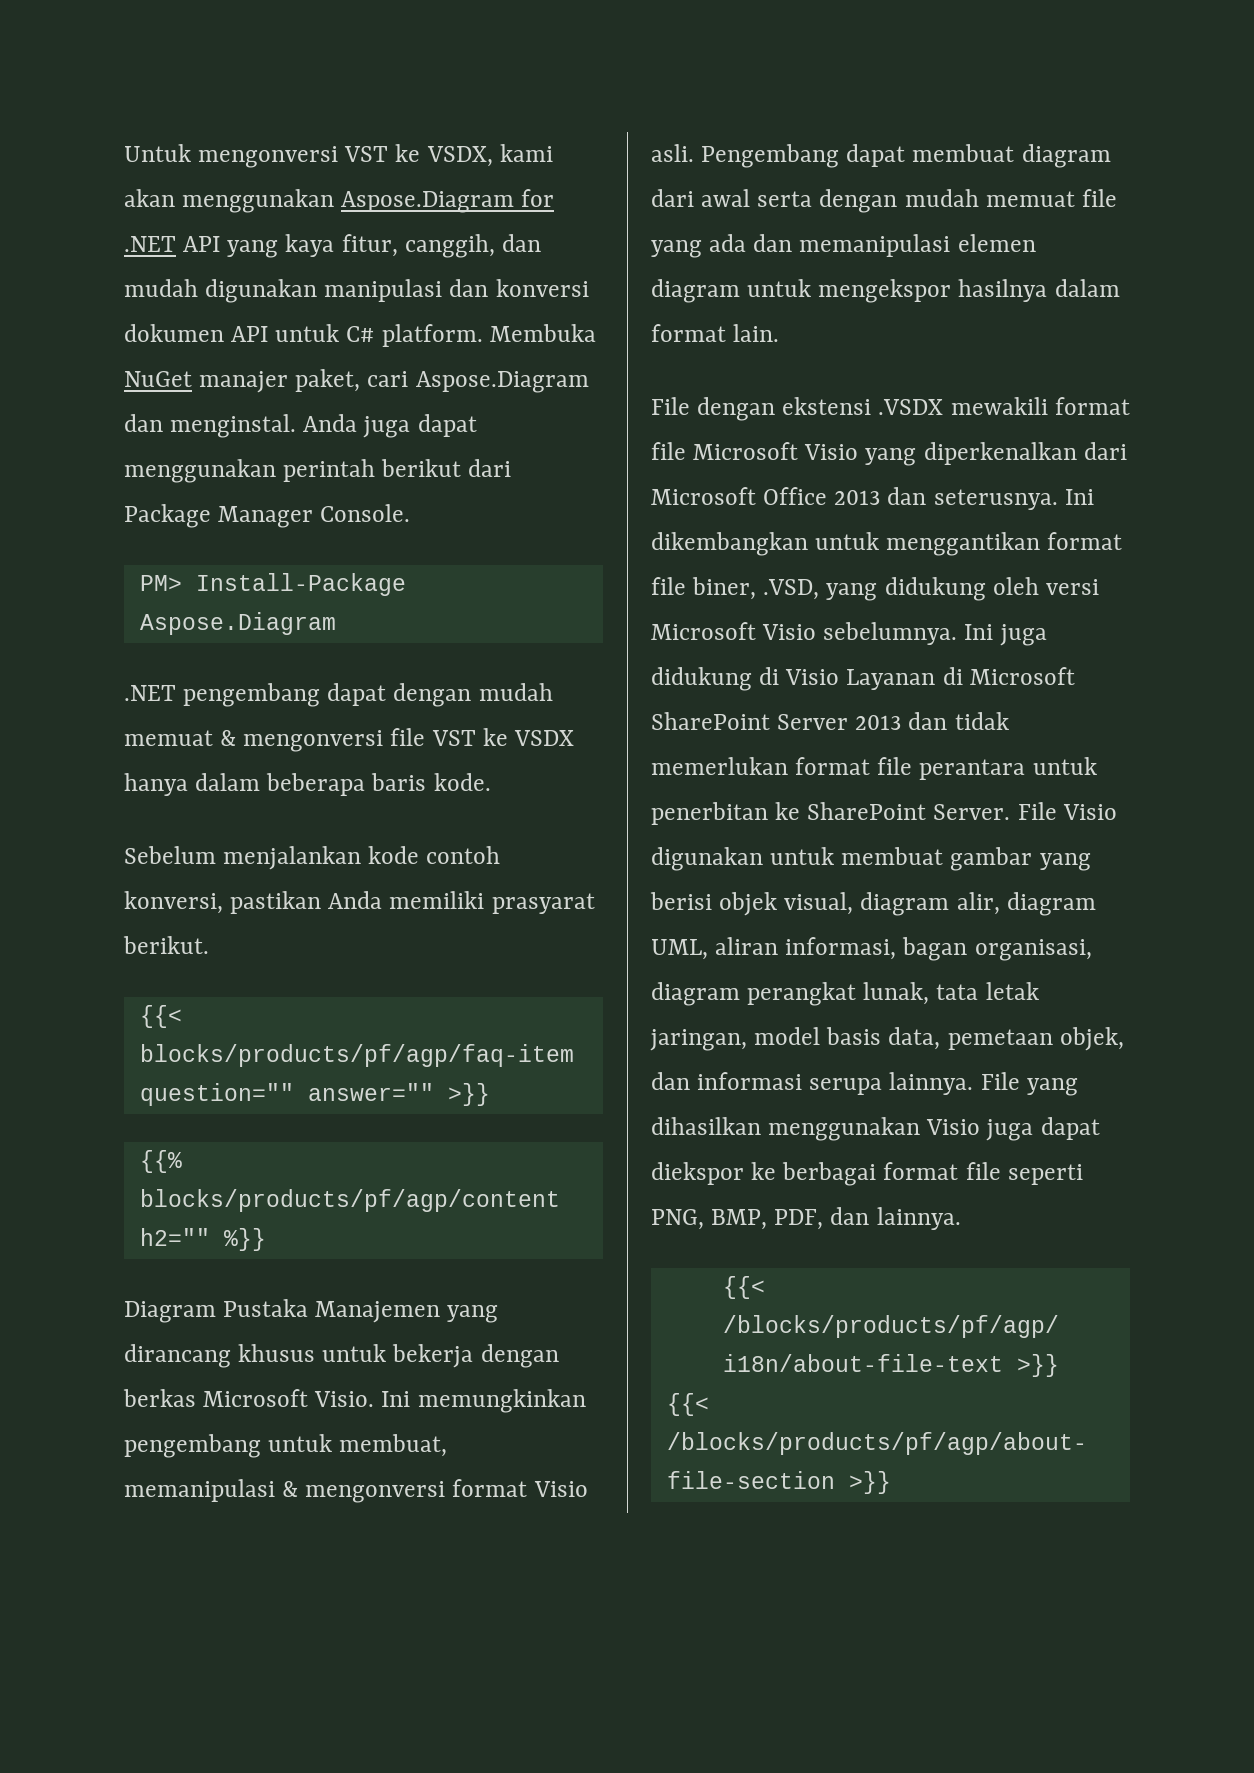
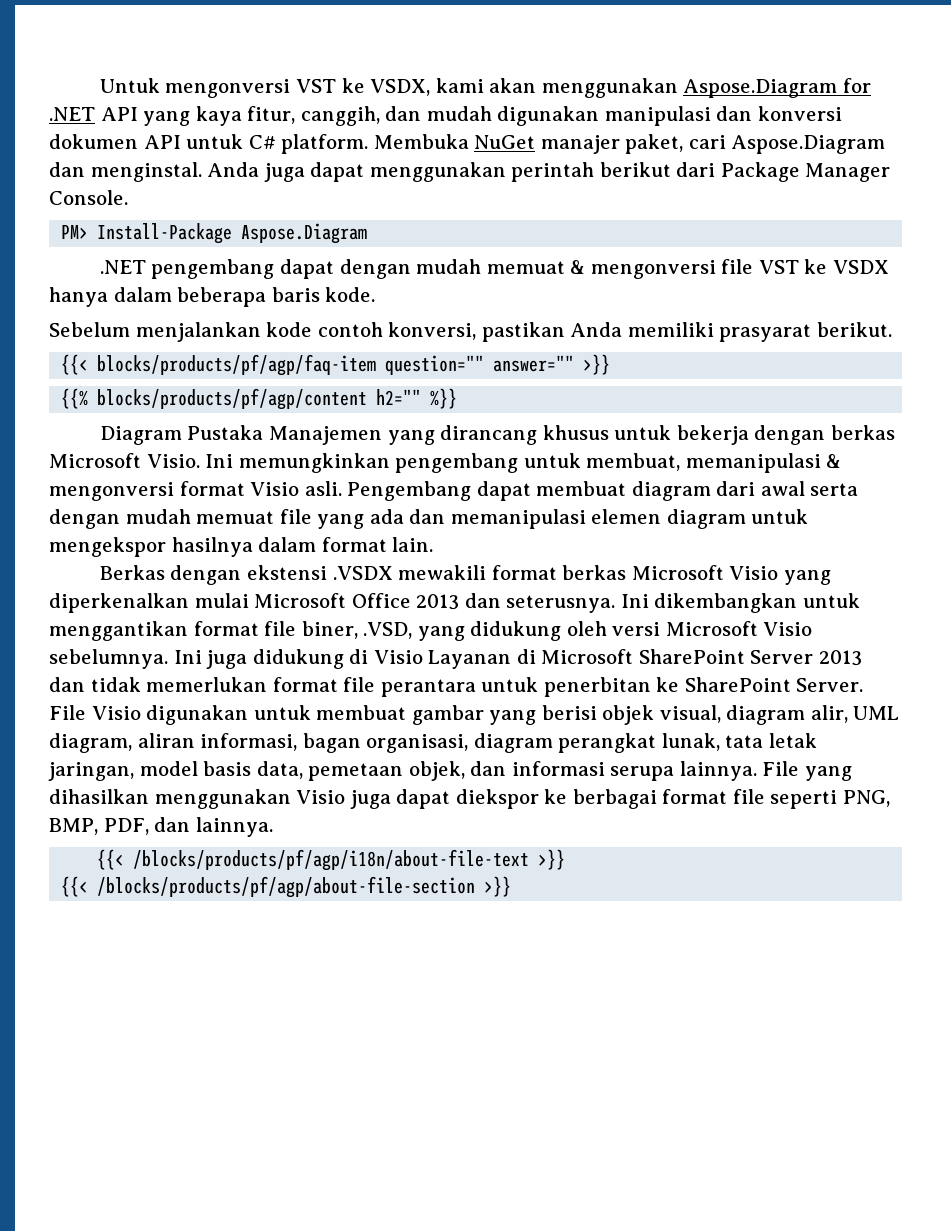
[651,397,690,415] File -> [99,565,165,580] Berkas
[651,442,686,460] file -> [562,565,627,580] berkas
[1083,442,1127,460] dari -> [194,593,249,608] mulai
[1006,892,1096,916] [651,939,708,960] diagram UML, -> [853,706,900,720] [49,733,132,753] UML diagram,

